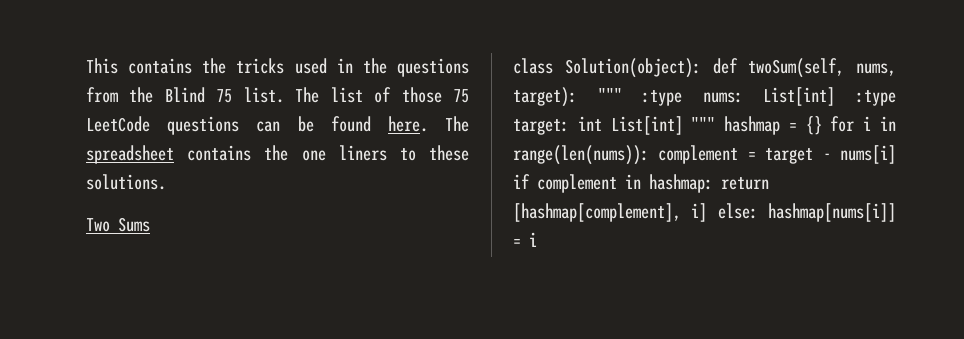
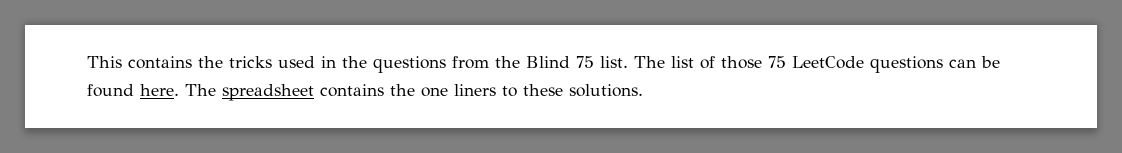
[86,217,150,232] [513,58,896,78] [513,87,896,107] [513,116,896,135] [513,145,896,165] [513,174,769,193] [513,203,896,222] [513,232,537,247] // Two Sums // class Solution(object): def twoSum(self, nums, target): """ :type nums: List[int] :type target: int List[int] """ hashmap = {} for i in range(len(nums)): complement = target - nums[i] if complement in hashmap: return [hashmap[complement], i] else: hashmap[nums[i]] = i -> (643, 90) none

